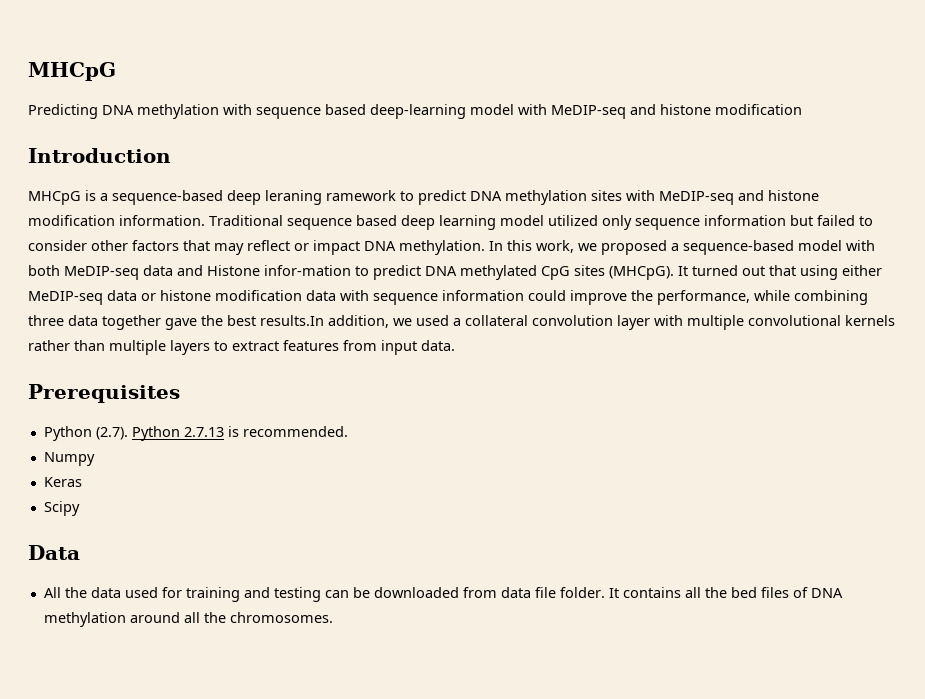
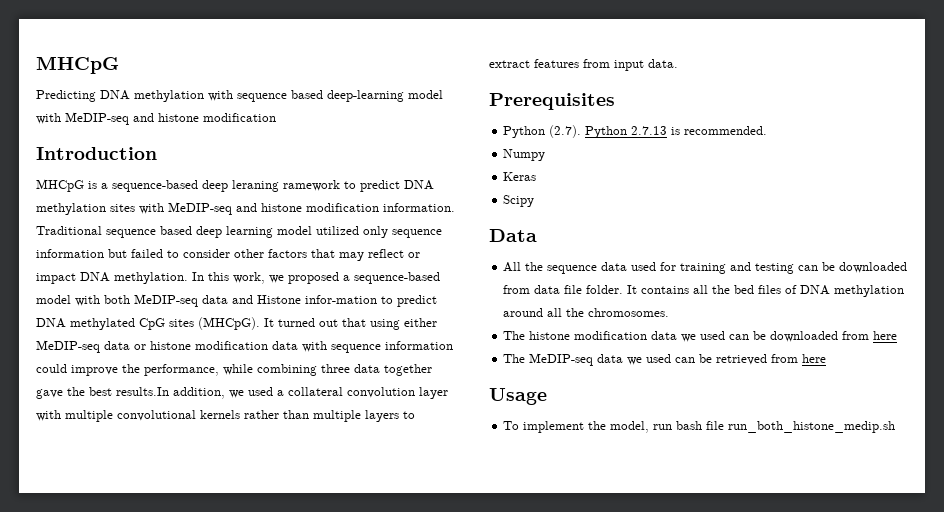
(87, 592) none -> [547,265,598,274] sequence
(333, 617) none -> [503,331,898,342] [503,353,827,366] [489,388,547,405] [503,421,896,433] // The histone modification data we used can be downloaded from here // The MeDIP-seq data we used can be retrieved from here // Usage // To implement the model, run bash file run_both_histone_medip.sh

